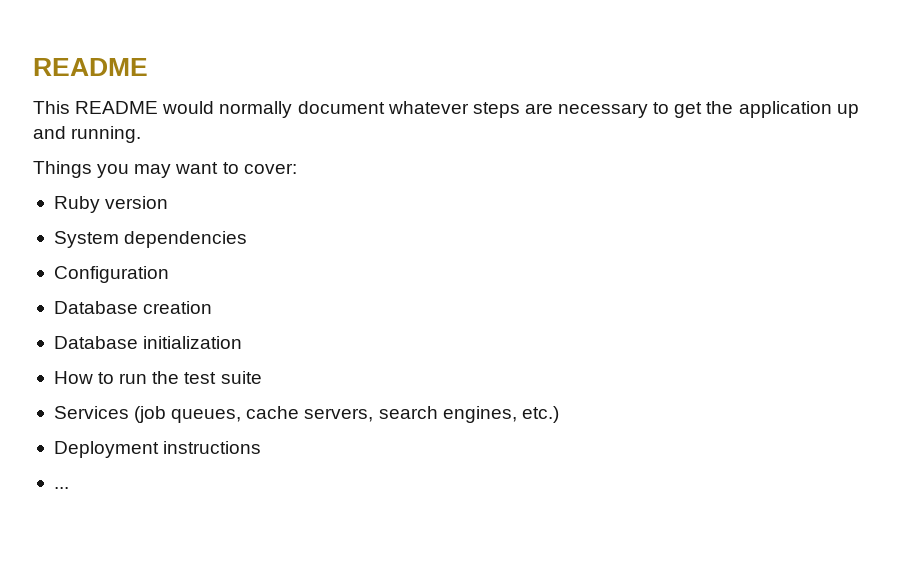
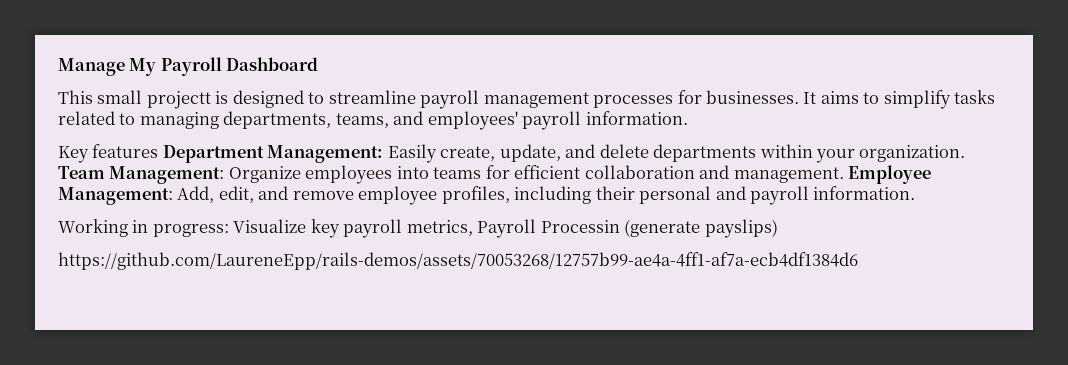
[33,58,148,76] [33,101,859,118] [33,126,142,143] [33,161,297,178] [53,196,169,213] [53,231,248,248] [53,266,169,283] [53,301,213,314] [53,336,243,349] [53,371,262,384] [53,406,559,423] [53,441,262,458] [53,487,69,489] README // This README would normally document whatever steps are necessary to get the application up and running. // Things you may want to cover: // Ruby version // System dependencies // Configuration // Database creation // Database initialization // How to run the test suite // Services (job queues, cache servers, search engines, etc.) // Deployment instructions // ... -> [58,57,319,76] [58,90,996,109] [58,111,688,130] [58,144,966,163] [58,165,932,184] [58,186,916,205] [58,219,778,238] [58,252,858,270] Manage My Payroll Dashboard // This small projectt is designed to streamline payroll management processes for businesses. It aims to simplify tasks related to managing departments, teams, and employees' payroll information. // Key features Department Management: Easily create, update, and delete departments within your organization. Team Management: Organize employees into teams for efficient collaboration and management. Employee Management: Add, edit, and remove employee profiles, including their personal and payroll information. // Working in progress: Visualize key payroll metrics, Payroll Processin (generate payslips) // https://github.com/LaureneEpp/rails-demos/assets/70053268/12757b99-ae4a-4ff1-af7a-ecb4df1384d6

